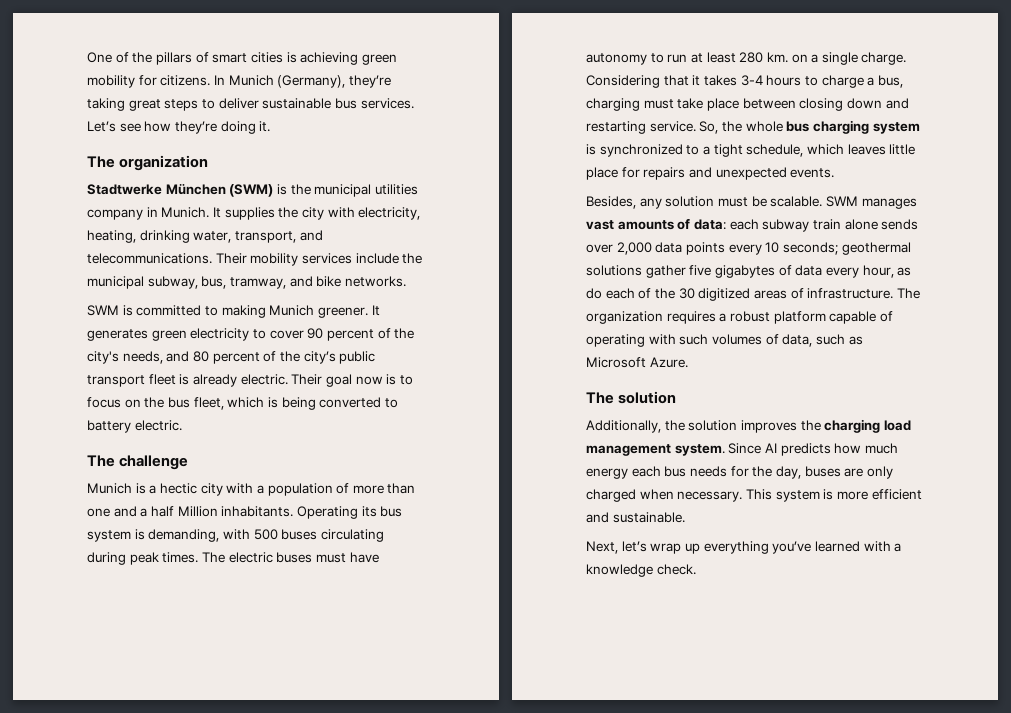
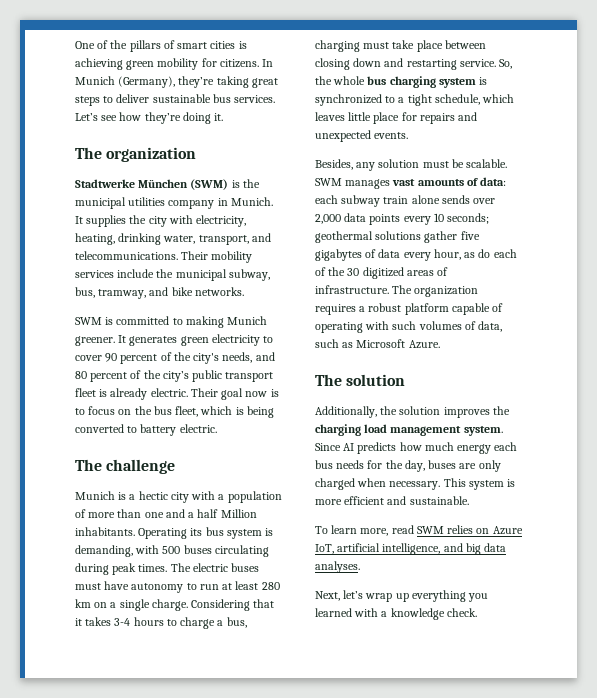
[766,52,788,63] km. -> [75,599,91,608] km
(685, 517) none -> [315,525,523,536] [315,543,507,555] [315,561,360,573] // To learn more, read SWM relies on Azure IoT, artificial intelligence, and big data analyses.
[772,541,812,554] you’ve -> [468,593,489,602] you

